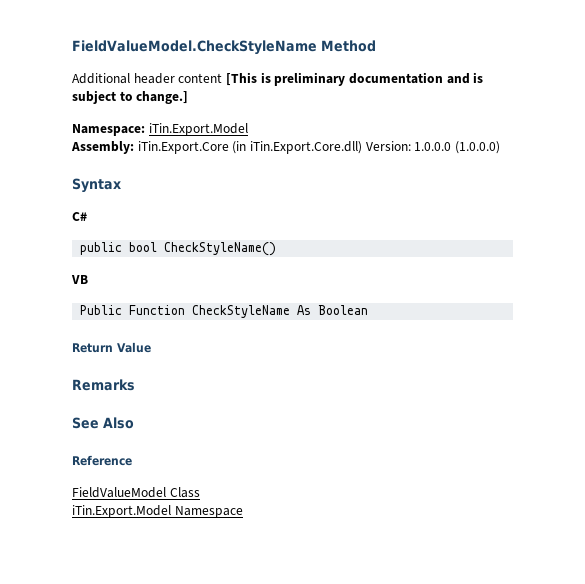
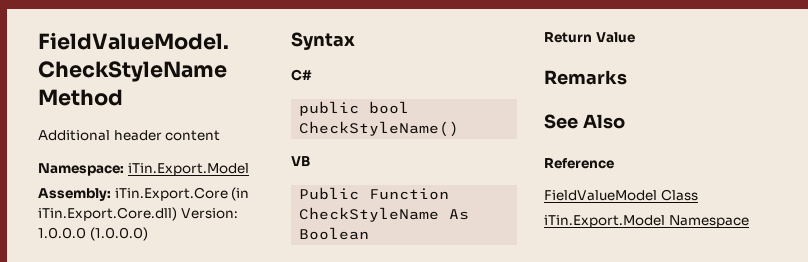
[225,72,484,86] [72,90,189,104] [This is preliminary documentation and is subject to change.] -> (221, 135) none

